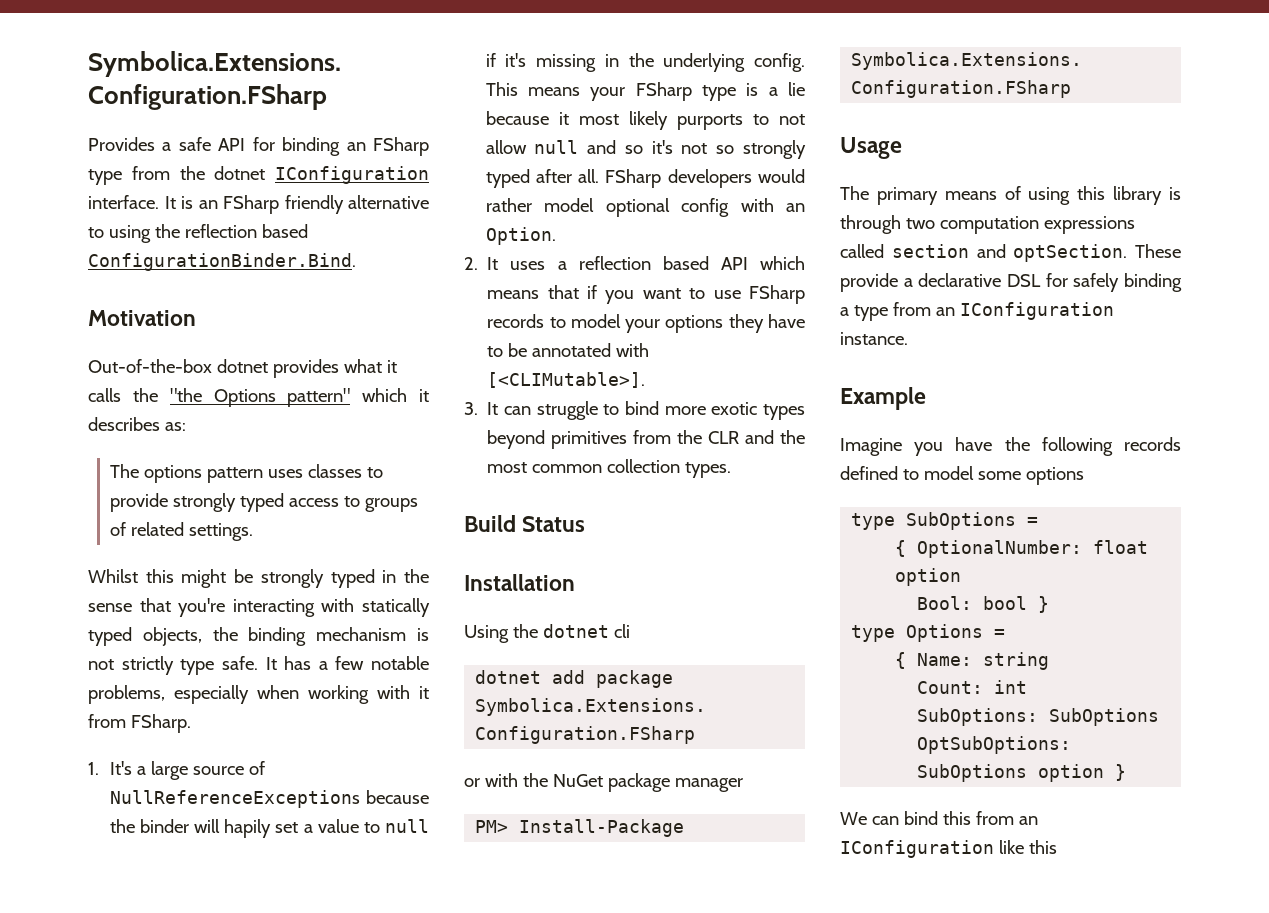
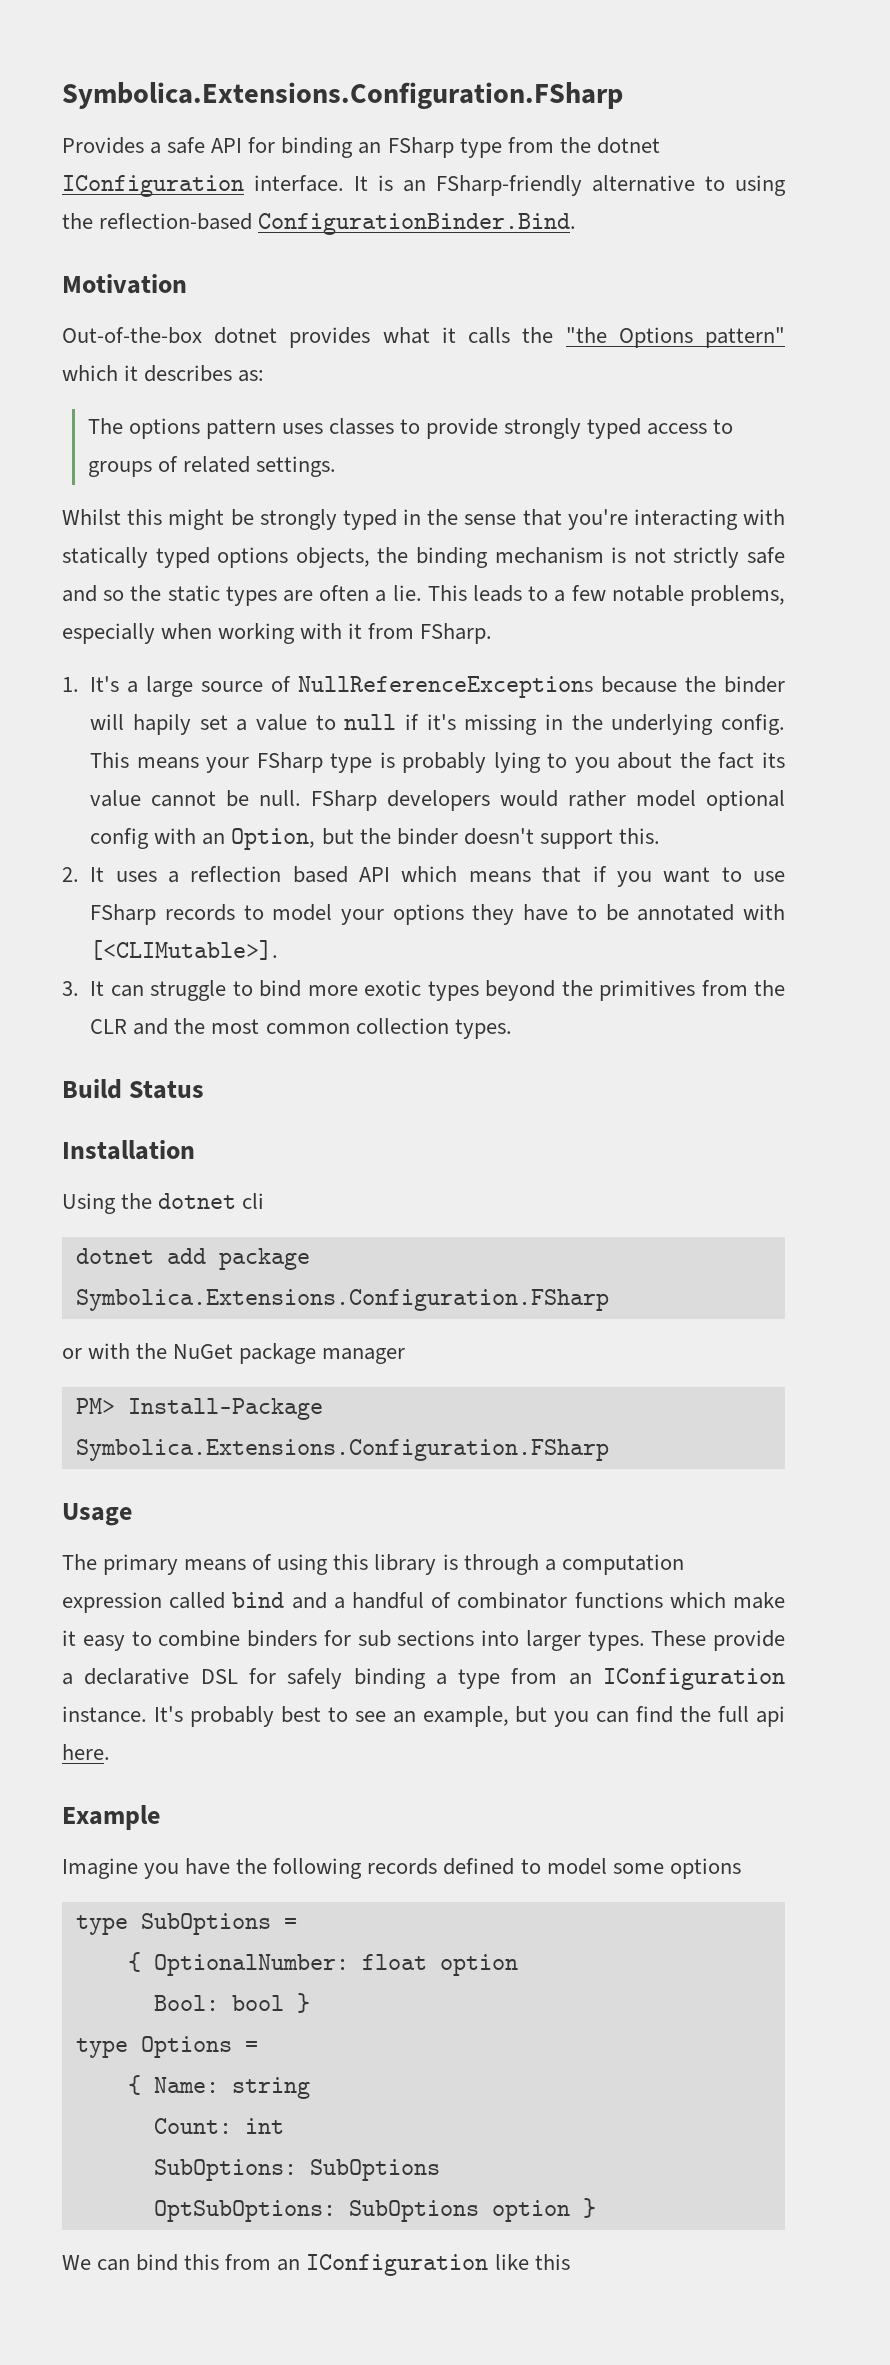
[223,195,344,214] FSharp friendly -> [436,175,582,196] FSharp-friendly
[184,224,308,238] reflection based -> [99,213,253,230] reflection-based
(132, 636) none -> [217,547,289,568] options
[180,656,312,675] type safe. It has -> [747,547,786,564] [62,585,549,606] safe and so the static types are often a lie. This leads to
[768,82,805,96] [485,111,805,130] [485,140,806,159] [485,169,600,188] a lie because it most likely purports to not allow null and so it's not so strongly typed after all. -> [402,752,785,773] [90,790,302,807] probably lying to you about the fact its value cannot be null.
[485,227,556,245] Option. -> [231,828,660,850] Option, but the binder doesn't support this.
(546, 439) none -> [561,980,593,996] the
[905,216,1135,234] [840,244,1128,262] two computation expressions called section and optSection. -> [544,1554,684,1575] [62,1592,785,1613] [62,1630,645,1651] a computation expression called bind and a handful of combinator functions which make it easy to combine binders for sub sections into larger types.
(908, 338) none -> [153,1706,786,1727] [62,1744,110,1760] It's probably best to see an example, but you can find the full api here.

